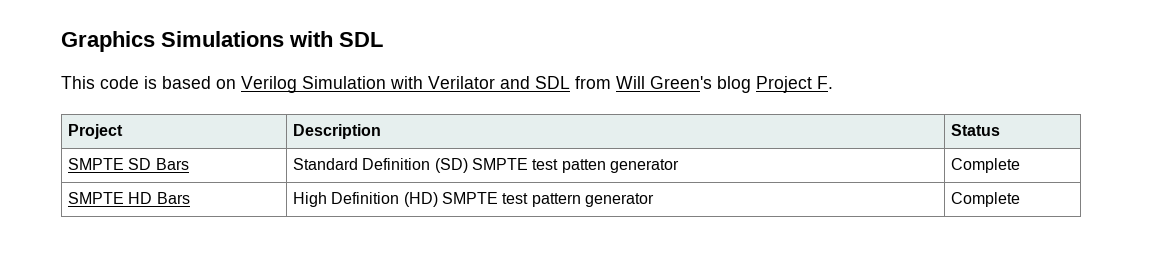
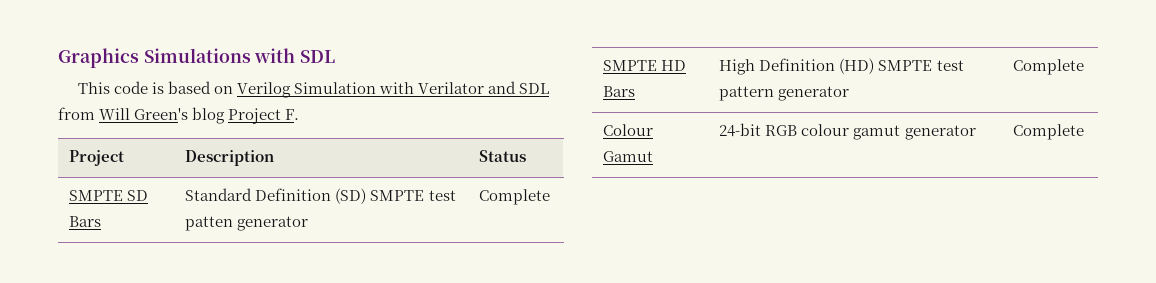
(1021, 199) none -> [603,124,654,136] [603,151,654,162] [719,123,976,140] [1013,124,1085,140] // Colour Gamut | 24-bit RGB colour gamut generator | Complete

